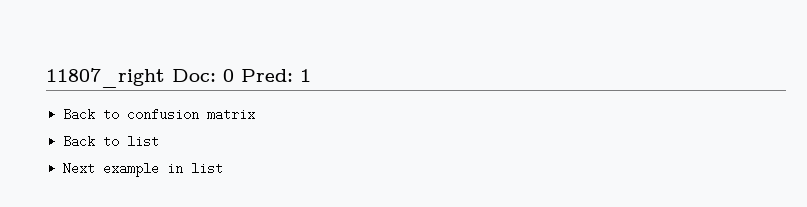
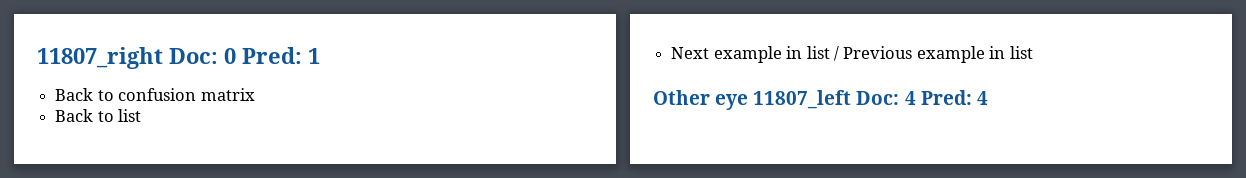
(224, 168) none -> [833,46,1033,63] [653,90,988,110] / Previous example in list // Other eye 11807_left Doc: 4 Pred: 4

